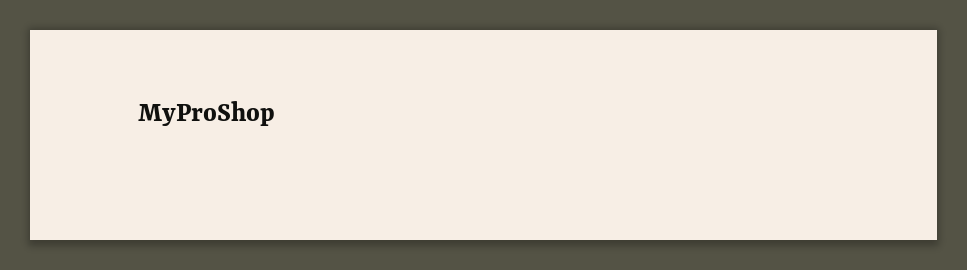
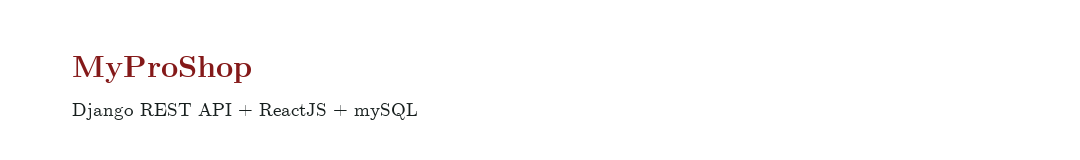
(275, 113) none -> [72,103,418,120] // Django REST API + ReactJS + mySQL

